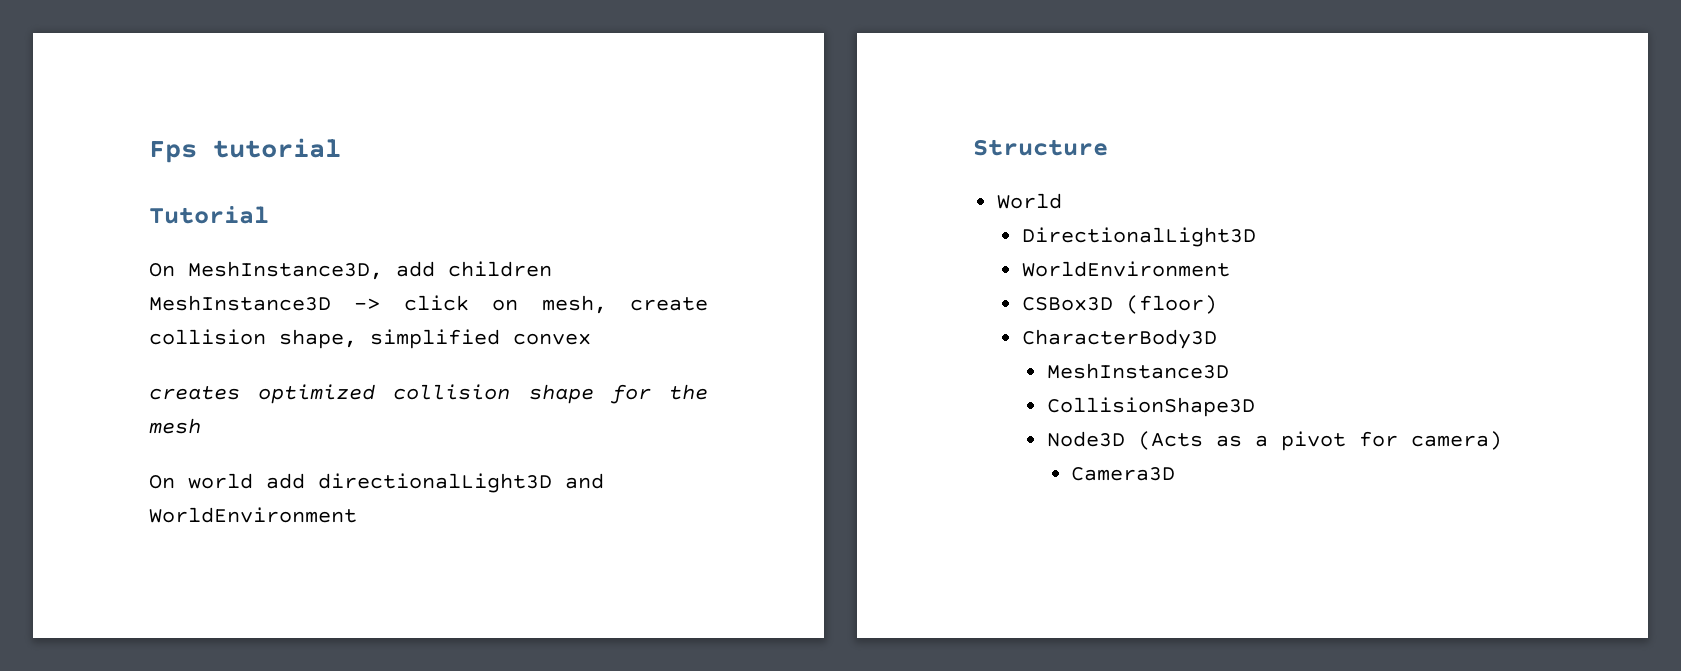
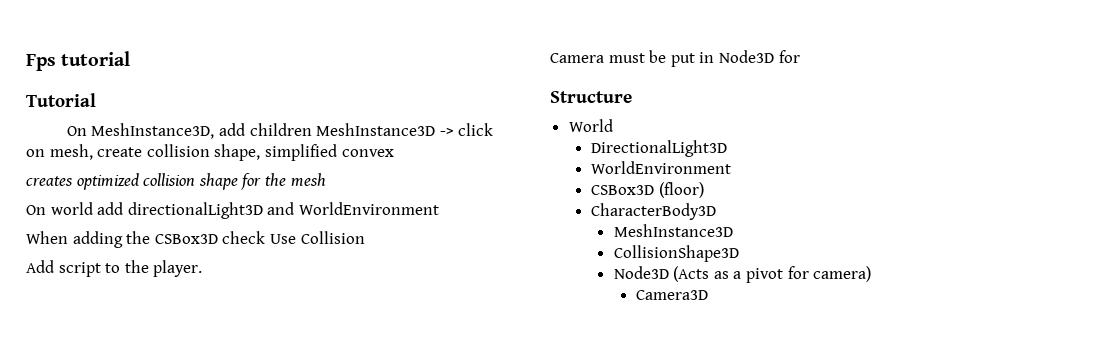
(357, 515) none -> [26,231,365,248] [26,260,203,277] [550,50,800,67] // When adding the CSBox3D check Use Collision // Add script to the player. // Camera must be put in Node3D for

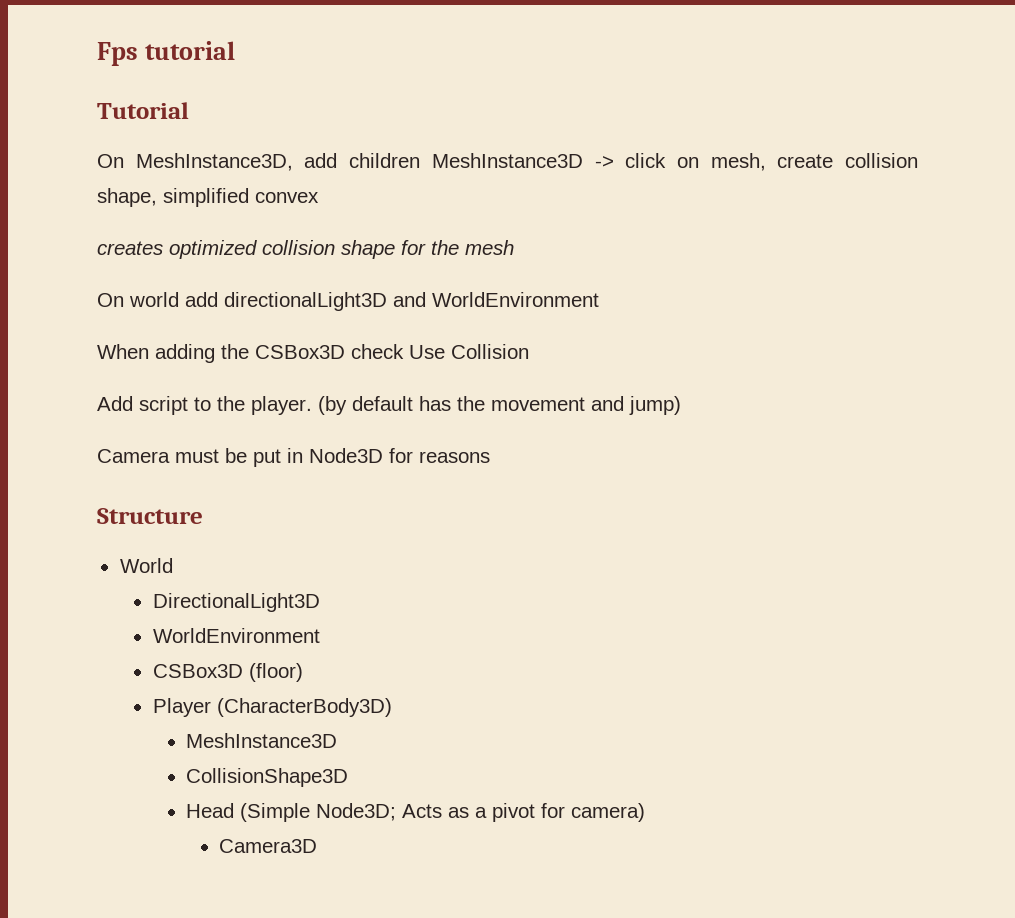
(203, 268) none -> [318,396,681,415] (by default has the movement and jump)
(800, 56) none -> [419,451,490,463] reasons
[591,203,717,220] CharacterBody3D -> [152,698,392,717] Player (CharacterBody3D)
[613,266,710,282] Node3D (Acts -> [185,803,442,822] Head (Simple Node3D; Acts

